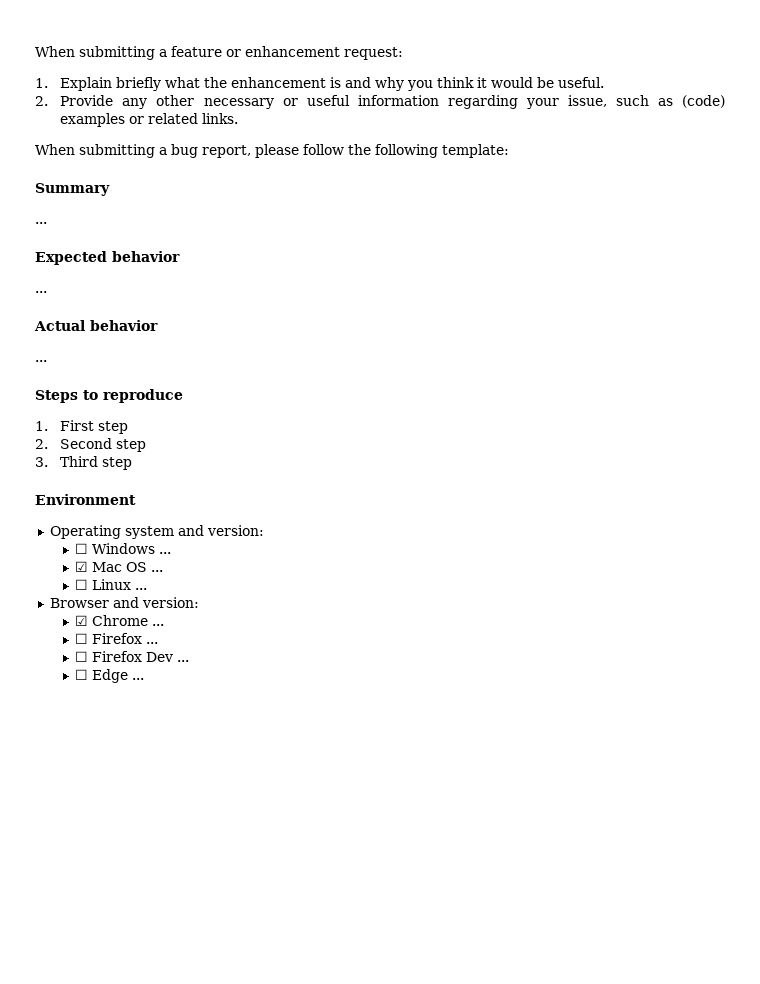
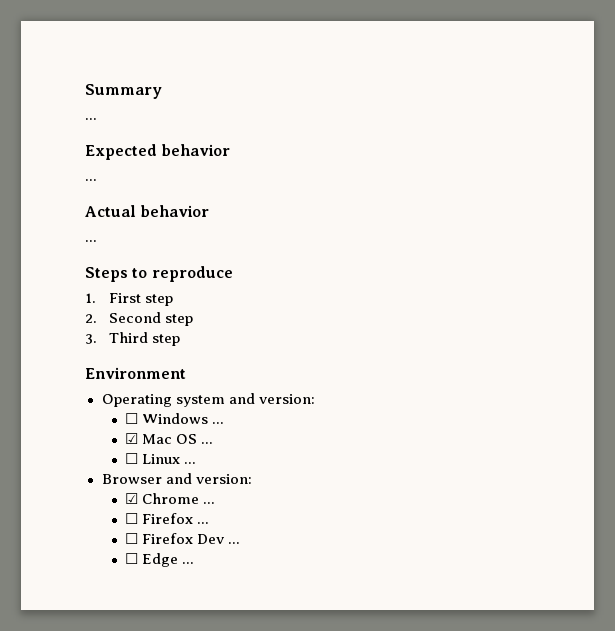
[35,46,403,60] [35,77,605,91] [35,95,726,109] [60,113,239,127] [35,144,509,158] When submitting a feature or enhancement request: // 1. Explain briefly what the enhancement is and why you think it would be useful. // 2. Provide any other necessary or useful information regarding your issue, such as (code) examples or related links. // When submitting a bug report, please follow the following template: // -> (85, 91) none

